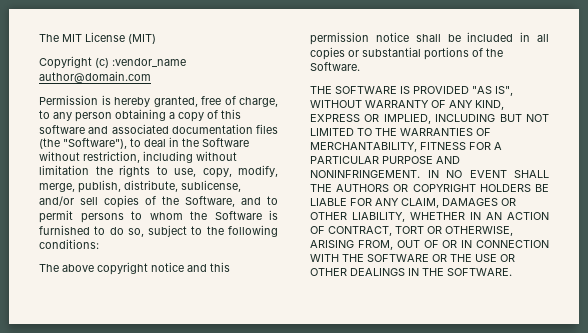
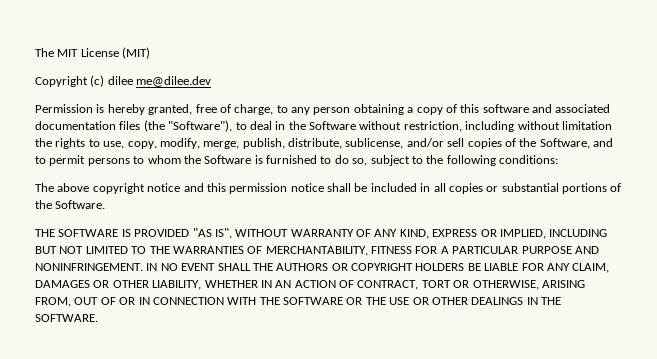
[112,58,186,67] [39,71,151,83] :vendor_name author@domain.com -> [107,76,212,87] dilee me@dilee.dev

